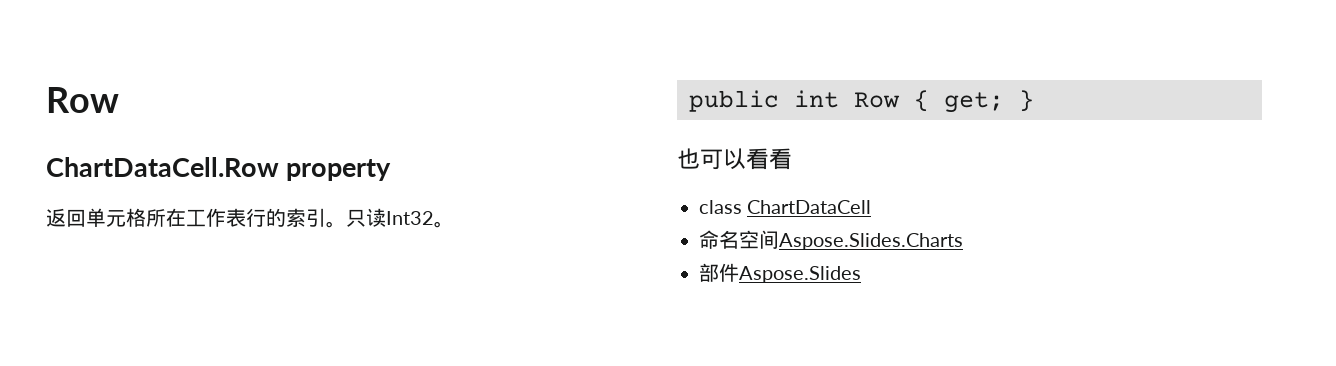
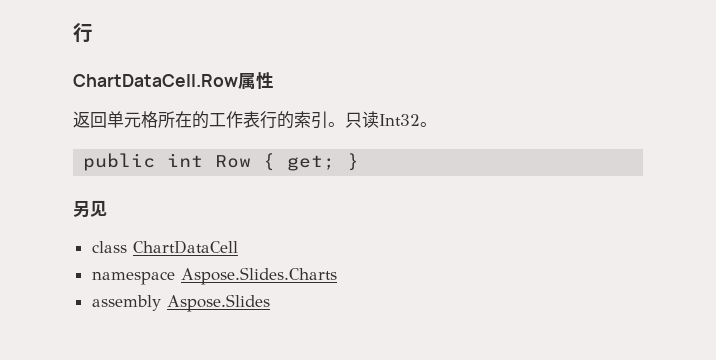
[46,87,119,113] Row -> [73,23,93,43] 行
[286,159,392,181] property -> [238,72,274,89] 属性
(186, 217) none -> [192,111,209,129] 的
[677,148,792,170] 也可以看看 -> [73,200,107,217] 另见
[699,230,779,249] 命名空间 -> [91,271,175,285] namespace
[699,263,739,282] 部件 -> [91,295,161,311] assembly

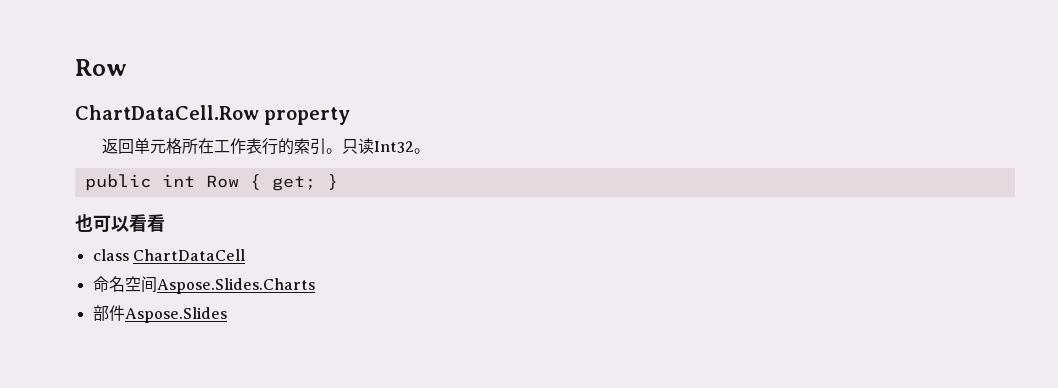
[73,23,93,43] 行 -> [75,59,127,76] Row
[238,72,274,89] 属性 -> [264,107,351,125] property
[192,111,209,129] 的 -> (215, 146) none
[73,200,107,217] 另见 -> [75,214,165,232] 也可以看看
[91,271,175,285] namespace -> [92,276,157,293] 命名空间
[91,295,161,311] assembly -> [92,305,125,321] 部件

